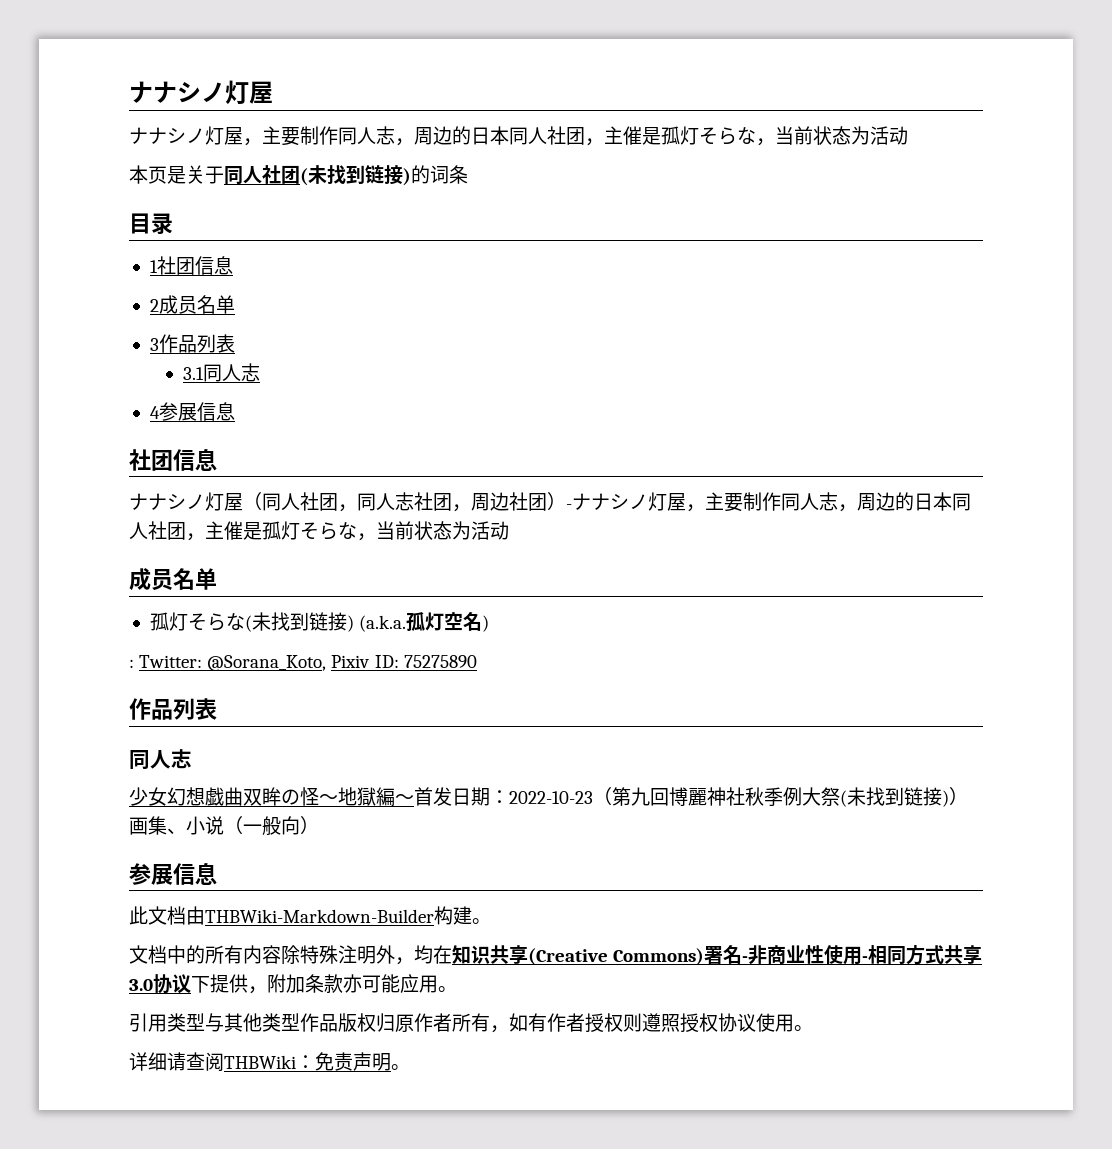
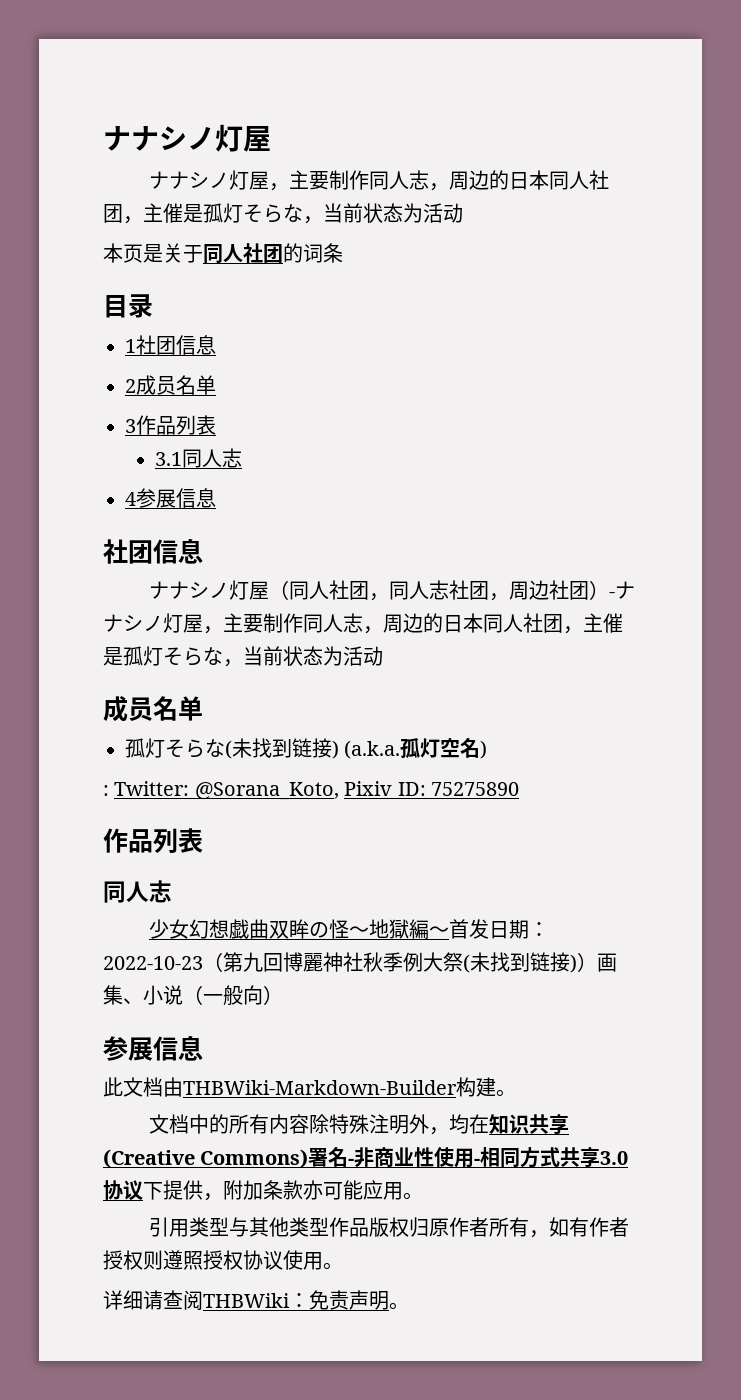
[300,165,411,186] (未找到链接) -> (283, 253) none

